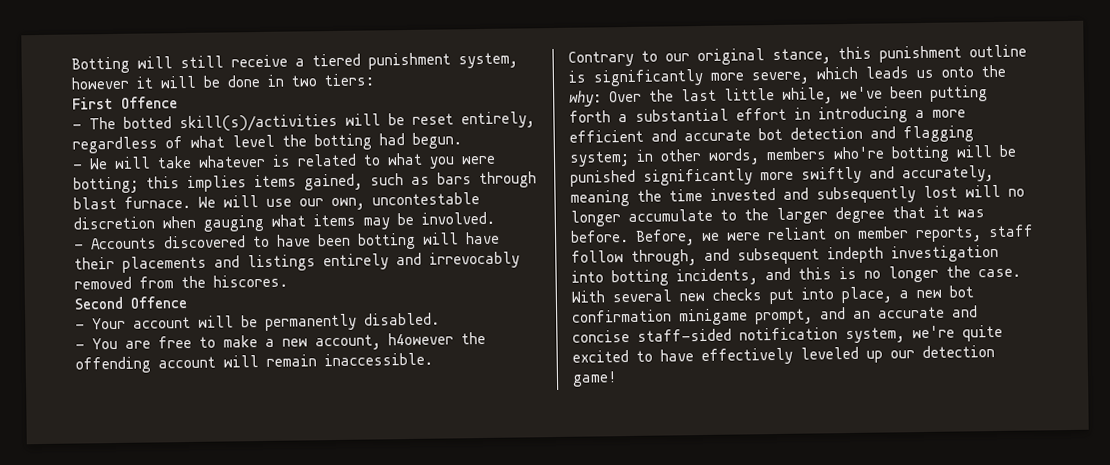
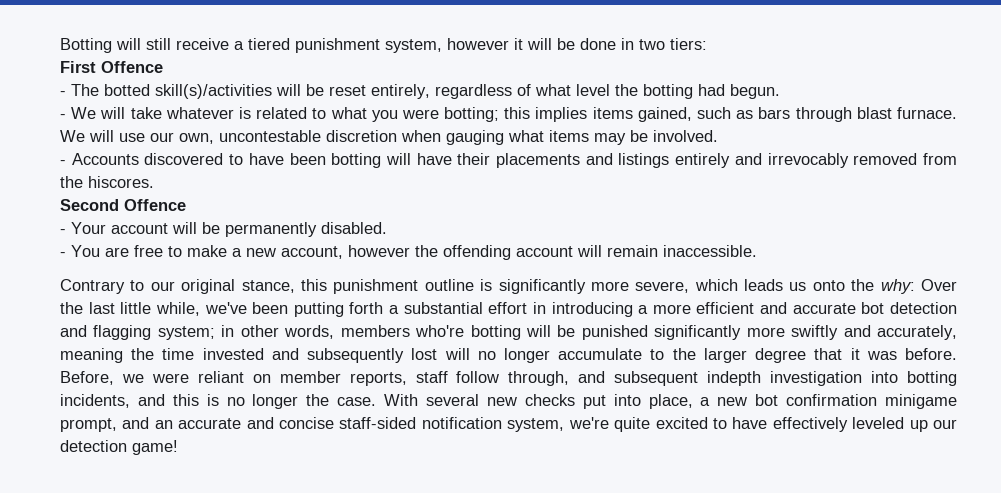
[388,332,454,346] h4owever -> [348,245,410,257] however

